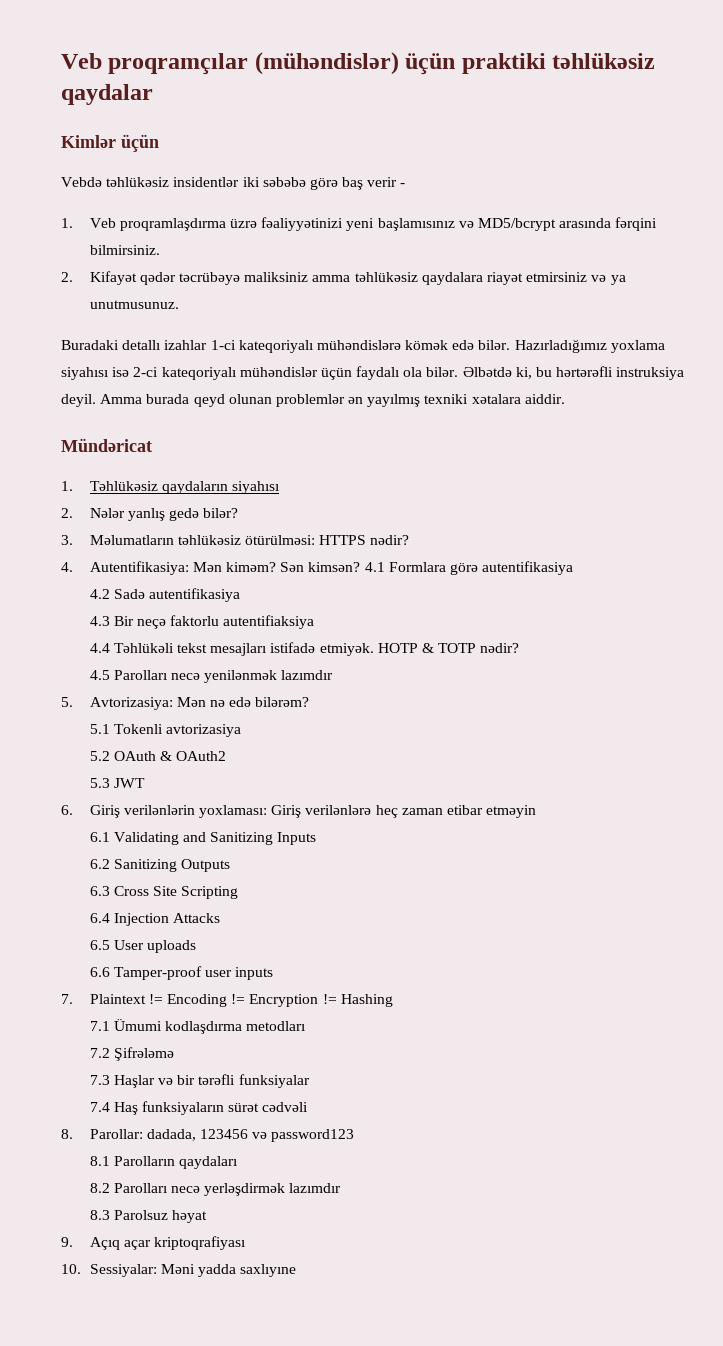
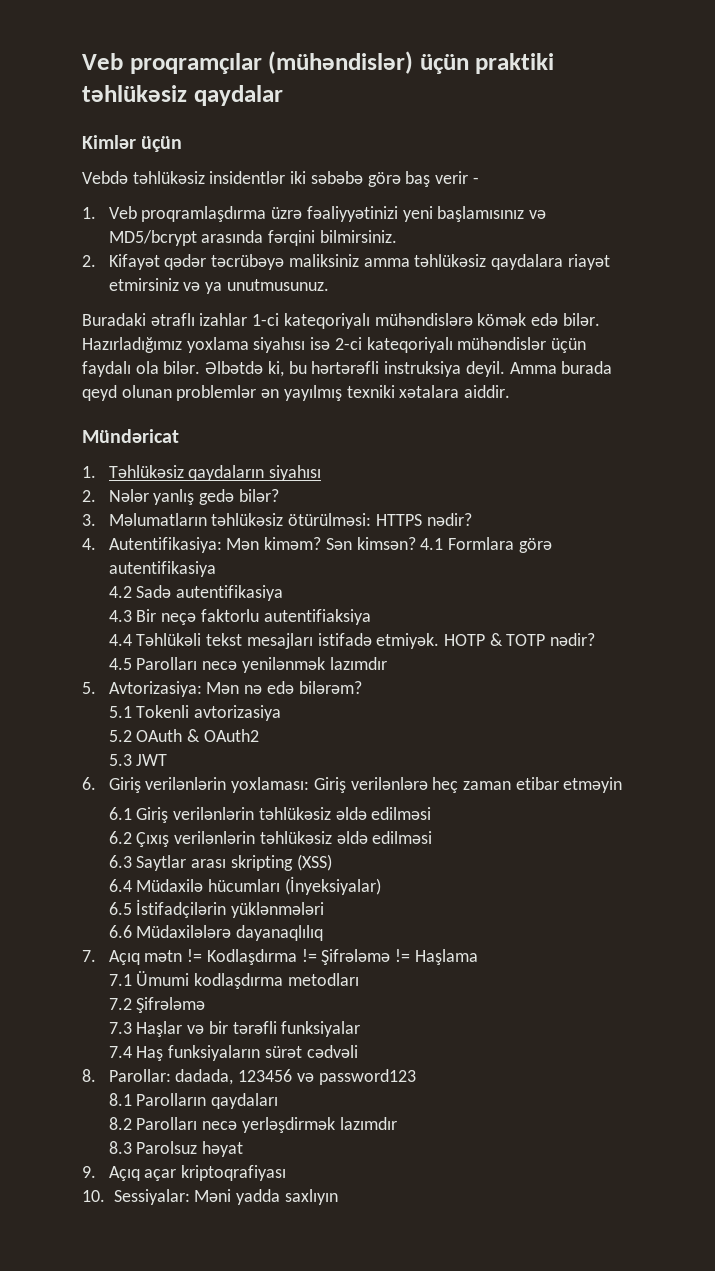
[122,340,162,350] detallı -> [150,313,195,326] ətraflı
[113,832,317,845] [89,859,231,872] [89,886,239,899] [89,913,221,926] Validating and Sanitizing Inputs // 6.2 Sanitizing Outputs // 6.3 Cross Site Scripting // 6.4 Injection Attacks -> [136,807,432,823] [108,831,433,847] [108,854,332,871] [108,876,381,895] Giriş verilənlərin təhlükəsiz əldə edilməsi // 6.2 Çıxış verilənlərin təhlükəsiz əldə edilməsi // 6.3 Saytlar arası skripting (XSS) // 6.4 Müdaxilə hücumları (İnyeksiyalar)
[113,940,197,953] User uploads -> [136,899,325,918] İstifadçilərin yüklənmələri
[113,966,274,980] [61,994,393,1007] Tamper-proof user inputs // 7. Plaintext != Encoding != Encryption != Hashing -> [136,925,324,941] [82,949,478,965] Müdaxilələrə dayanaqlılıq // 7. Açıq mətn != Kodlaşdırma != Şifrələmə != Haşlama
[240,1264,297,1277] saxlıyıne -> [284,1189,338,1205] saxlıyın

